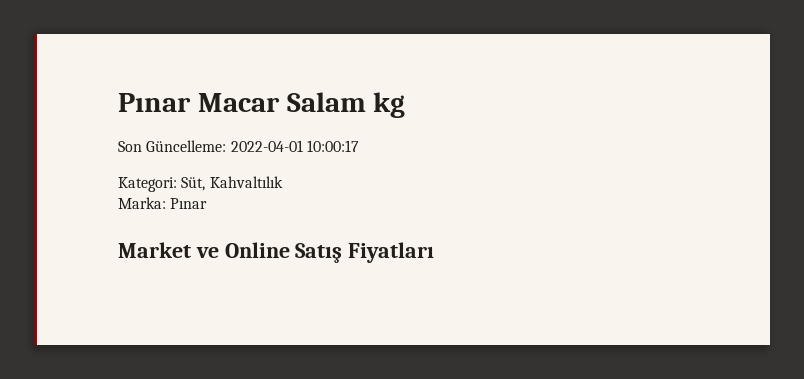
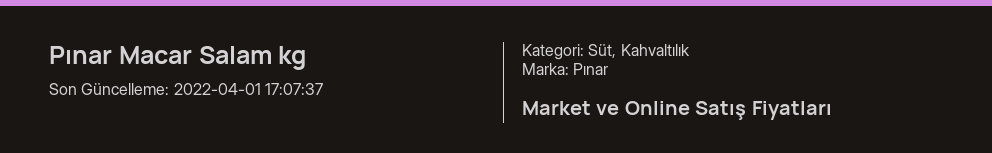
[306,140,359,152] 10:00:17 -> [264,83,323,95] 17:07:37

